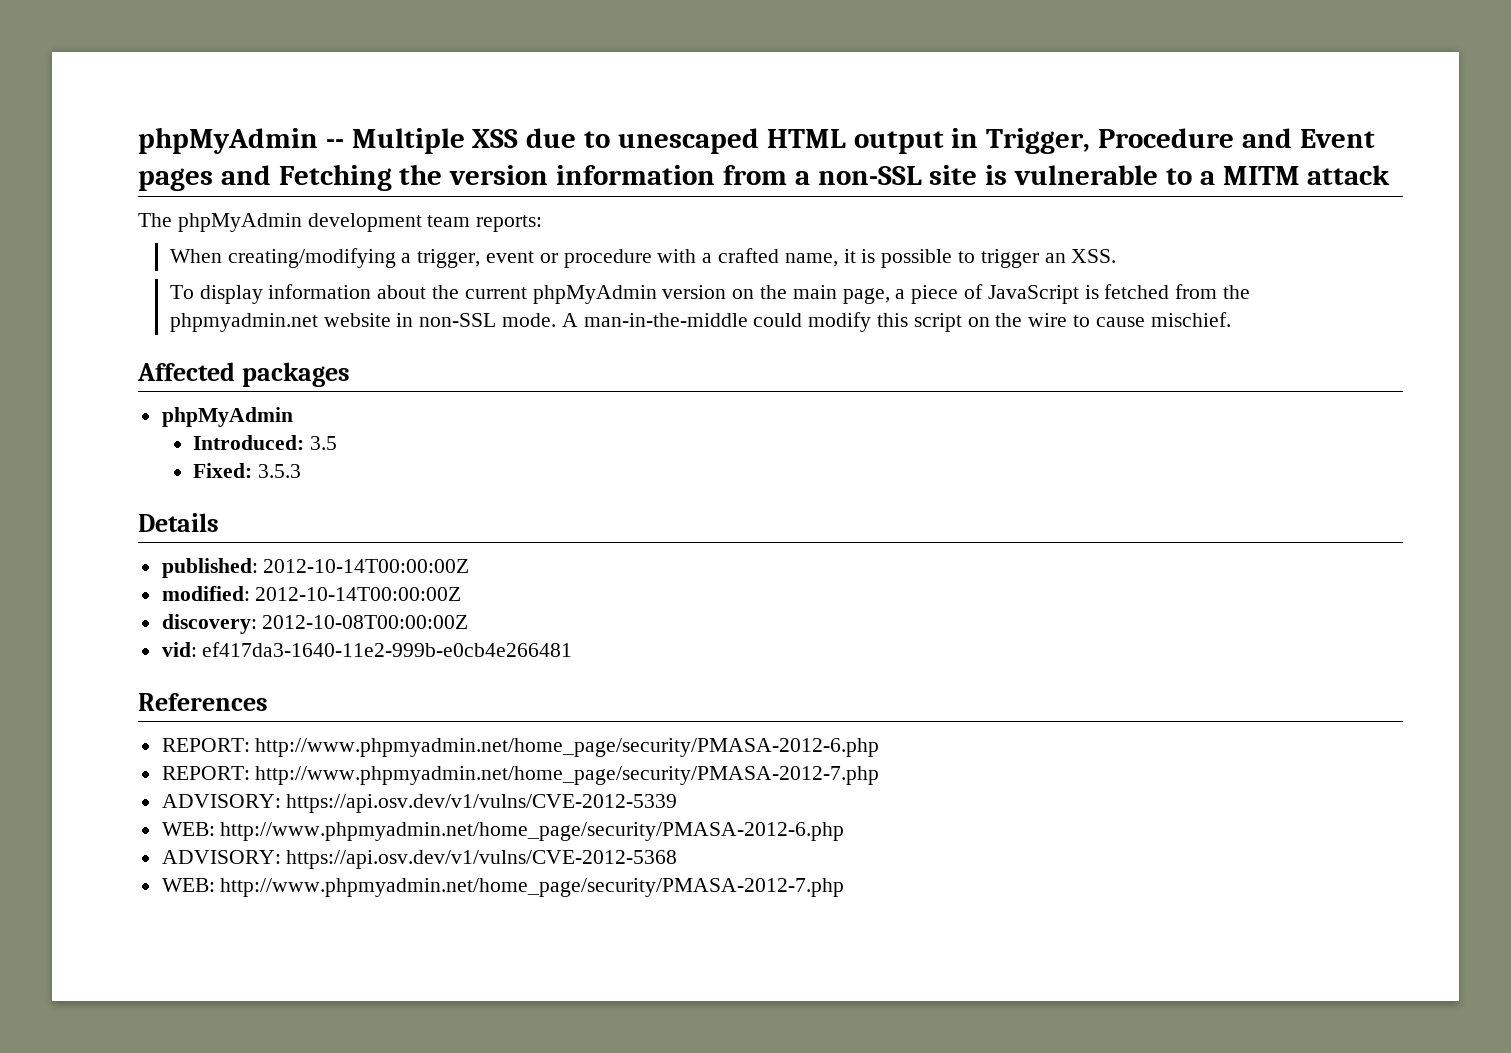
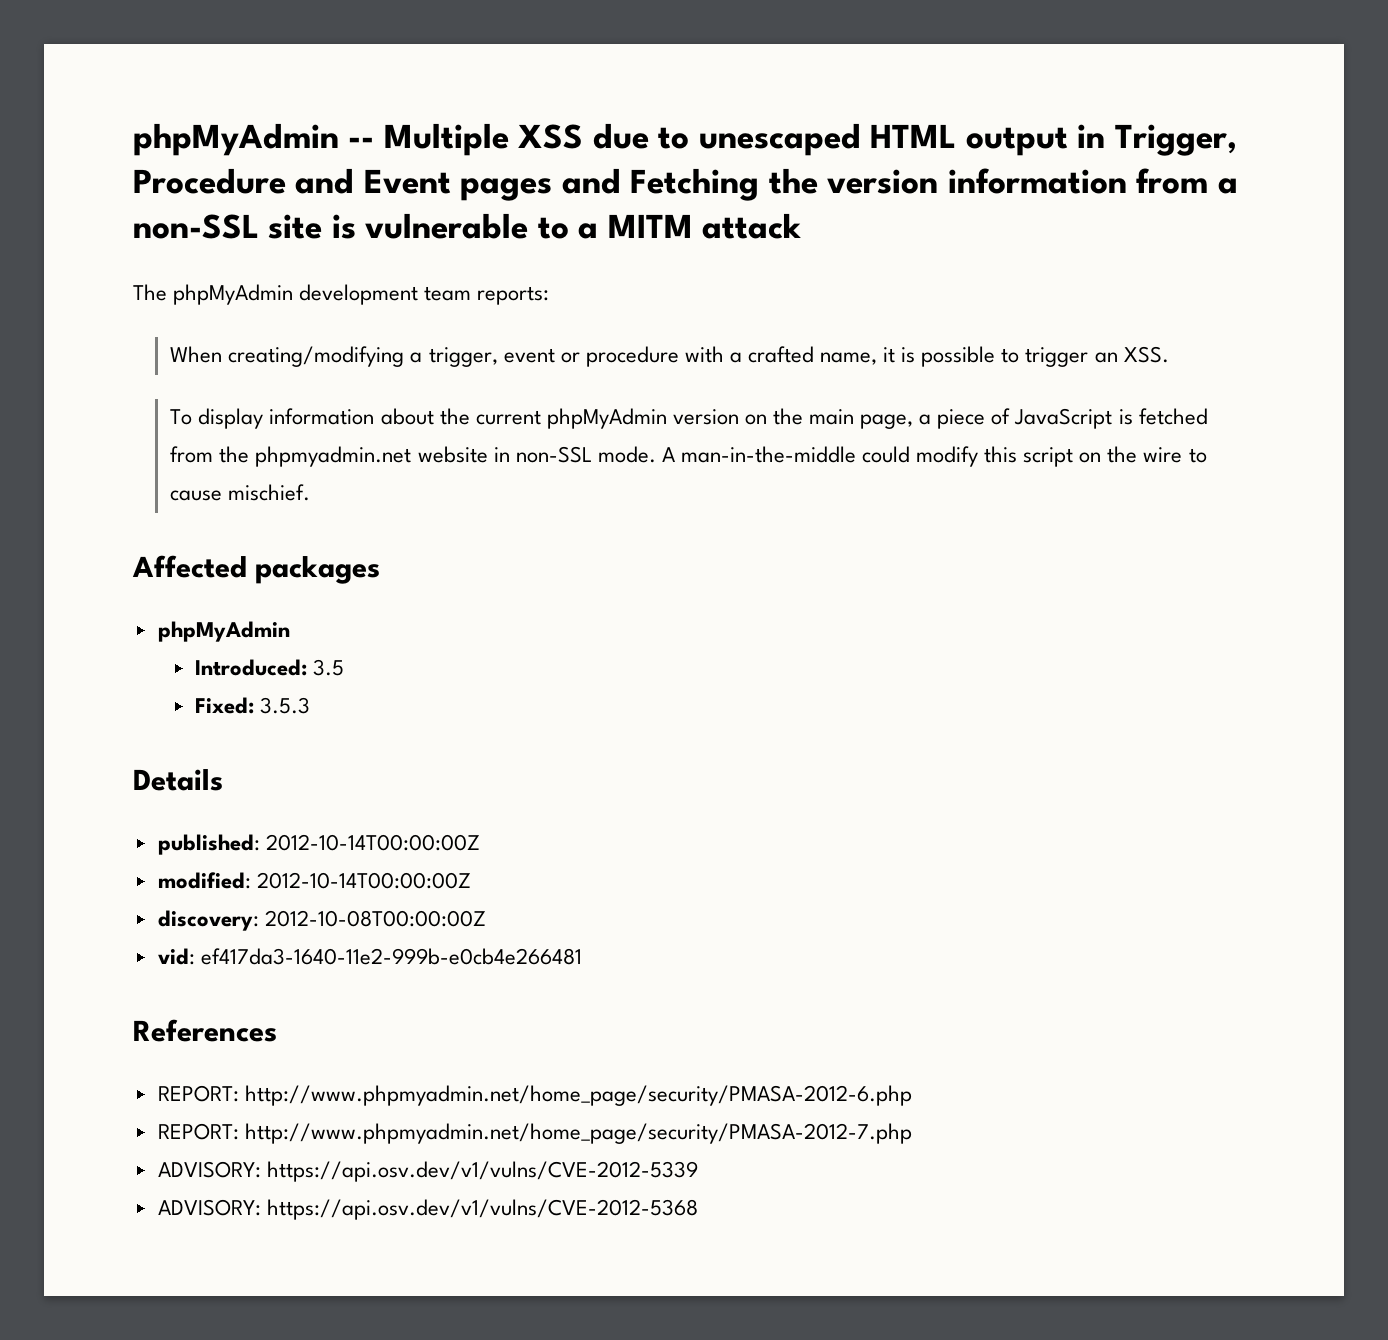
[161,822,845,841] // WEB: http://www.phpmyadmin.net/home_page/security/PMASA-2012-6.php -> (698, 1171) none
[161,878,845,897] // WEB: http://www.phpmyadmin.net/home_page/security/PMASA-2012-7.php -> (698, 1209) none

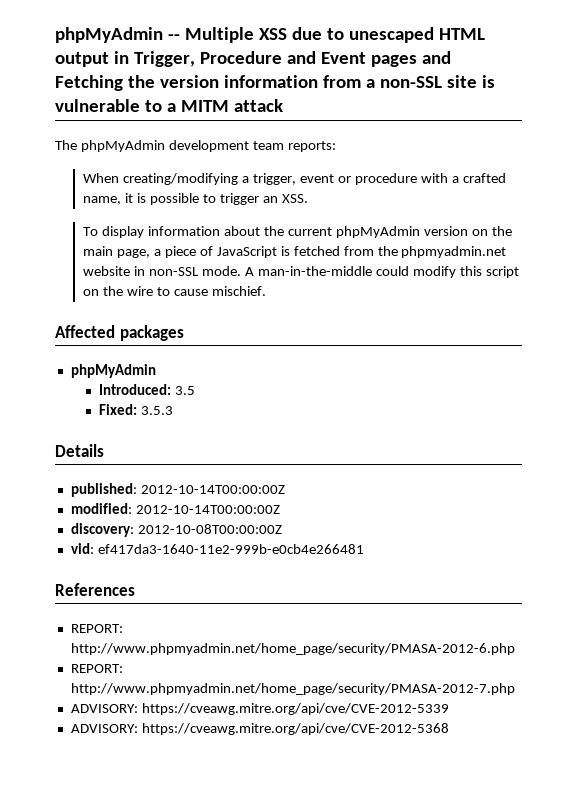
[266,1161,698,1182] [157,1199,698,1220] https://api.osv.dev/v1/vulns/CVE-2012-5339 // ADVISORY: https://api.osv.dev/v1/vulns/CVE-2012-5368 -> [141,703,449,715] [70,723,449,735] https://cveawg.mitre.org/api/cve/CVE-2012-5339 // ADVISORY: https://cveawg.mitre.org/api/cve/CVE-2012-5368

